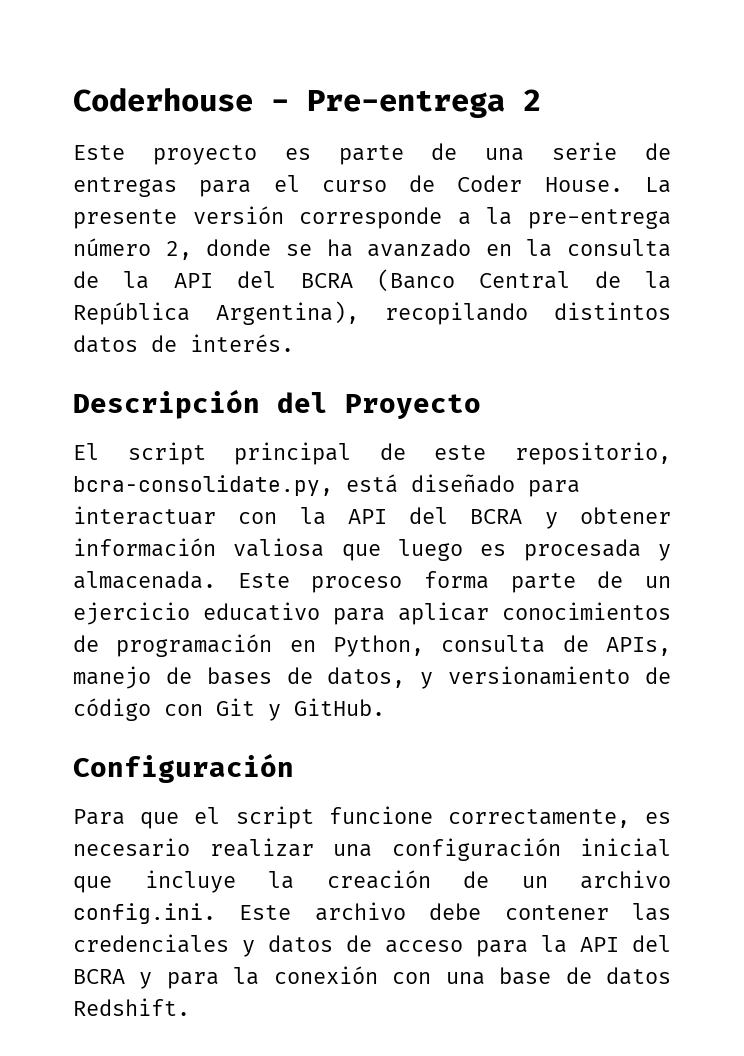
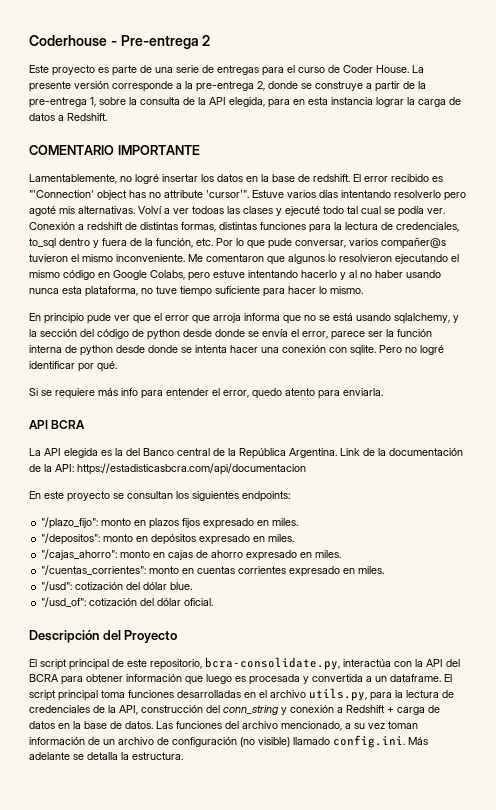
[73,238,151,256] número -> (254, 86) none
[326,239,512,257] ha avanzado en -> [315,81,426,92] [29,97,126,108] construye a partir de la pre-entrega 1, sobre
[237,269,671,292] [73,301,671,325] [73,334,294,353] del BCRA (Banco Central de la República Argentina), recopilando distintos datos de interés. -> [229,97,461,108] [29,113,107,121] [29,145,200,155] [29,174,443,184] [29,190,466,201] [29,206,445,217] [29,222,459,233] [29,237,446,249] [29,254,459,265] [29,270,441,281] [29,286,363,297] [29,313,459,324] [29,329,432,340] [29,345,444,356] [29,361,117,372] [29,388,383,399] [29,420,86,429] [29,448,463,459] [29,463,306,475] [29,491,290,502] [41,517,299,529] [41,533,295,545] [41,549,342,561] [41,565,385,577] [41,581,193,591] [41,597,214,607] elegida, para en esta instancia lograr la carga de datos a Redshift. // COMENTARIO IMPORTANTE // Lamentablemente, no logré insertar los datos en la base de redshift. El error recibido es "'Connection' object has no attribute 'cursor'". Estuve varios días intentando resolverlo pero agoté mis alternativas. Volví a ver todoas las clases y ejecuté todo tal cual se podía ver. Conexión a redshift de distintas formas, distintas funciones para la lectura de credenciales, to_sql dentro y fuera de la función, etc. Por lo que pude conversar, varios compañer@s tuvieron el mismo inconveniente. Me comentaron que algunos lo resolvieron ejecutando el mismo código en Google Colabs, pero estuve intentando hacerlo y al no haber usando nunca esta plataforma, no tuve tiempo suficiente para hacer lo mismo. // En principio pude ver que el error que arroja informa que no se está usando sqlalchemy, y la sección del código de python desde donde se envía el error, parece ser la función interna de python desde donde se intenta hacer una conexión con sqlite. Pero no logré identificar por qué. // Si se requiere más info para entender el error, quedo atento para enviarla. // API BCRA // La API elegida es la del Banco central de la República Argentina. Link de la documentación de la API: https://estadisticasbcra.com/api/documentacion // En este proyecto se consultan los siguientes endpoints: // "/plazo_fijo": monto en plazos fijos expresado en miles. // "/depositos": monto en depósitos expresado en miles. // "/cajas_ahorro": monto en cajas de ahorro expresado en miles. // "/cuentas_corrientes": monto en cuentas corrientes expresado en miles. // "/usd": cotización del dólar blue. // "/usd_of": cotización del dólar oficial.
[346,474,580,497] [73,506,216,525] está diseñado para interactuar -> [343,659,391,667] interactúa
[544,512,558,529] y -> [61,676,83,685] para
[233,538,325,557] valiosa -> (182, 678) none
[73,571,671,593] [73,602,671,625] [73,634,671,657] [73,666,671,689] [73,698,385,721] [73,753,294,783] [73,806,671,829] [73,838,671,861] [73,870,671,893] [73,902,671,924] [73,934,671,957] [73,966,672,989] [73,998,190,1016] almacenada. Este proceso forma parte de un ejercicio educativo para aplicar conocimientos de programación en Python, consulta de APIs, manejo de bases de datos, y versionamiento de código con Git y GitHub. // Configuración // Para que el script funcione correctamente, es necesario realizar una configuración inicial que incluye la creación de un archivo config.ini. Este archivo debe contener las credenciales y datos de acceso para la API del BCRA y para la conexión con una base de datos Redshift. -> [312,674,452,682] [29,688,454,701] [29,705,440,715] [29,721,418,731] [29,735,428,748] [29,752,183,760] convertida a un dataframe. El script principal toma funciones desarrolladas en el archivo utils.py, para la lectura de credenciales de la API, construcción del conn_string y conexión a Redshift + carga de datos en la base de datos. Las funciones del archivo mencionado, a su vez toman información de un archivo de configuración (no visible) llamado config.ini. Más adelante se detalla la estructura.

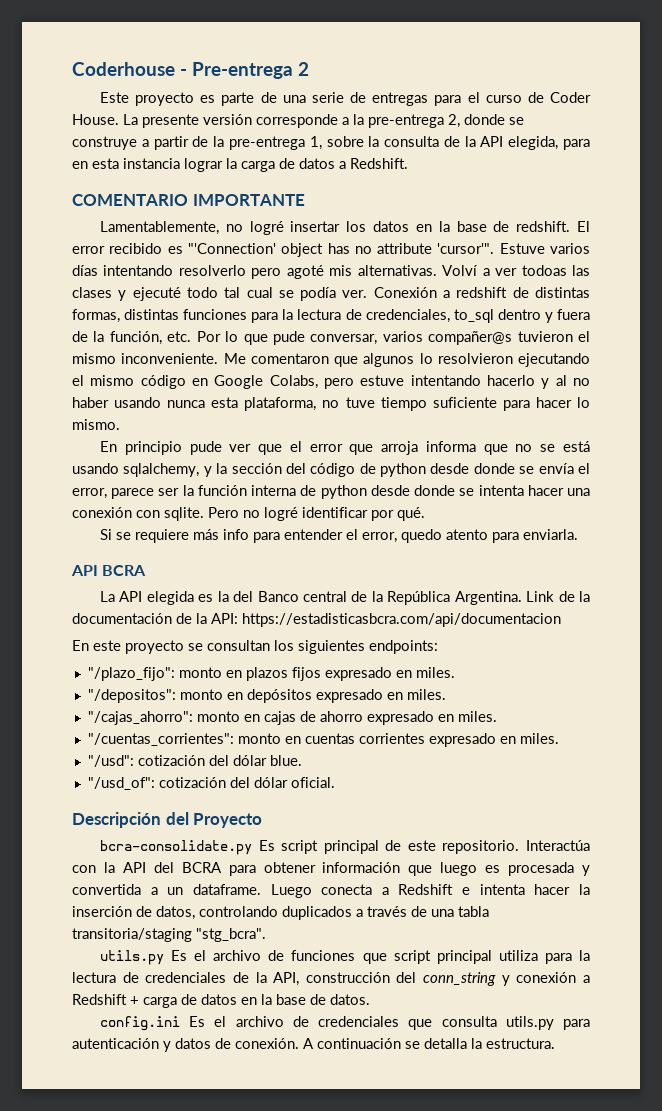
[29,659,37,667] El -> [100,840,275,855] bcra-consolidate.py Es
[150,657,391,670] repositorio, bcra-consolidate.py, interactúa -> [442,840,590,854] repositorio. Interactúa
[444,674,452,682] [29,688,367,701] El script principal toma funciones desarrolladas en el archivo utils.py, -> [270,884,590,898] [72,906,489,920] [72,928,266,942] [100,950,538,965] Luego conecta a Redshift e intenta hacer la inserción de datos, controlando duplicados a través de una tabla transitoria/staging "stg_bcra". // utils.py Es el archivo de funciones que script principal utiliza
[156,721,418,731] [29,735,428,748] [29,752,70,760] Las funciones del archivo mencionado, a su vez toman información de un archivo de configuración (no visible) llamado config.ini. Más adelante -> [100,1016,590,1031] [72,1038,401,1052] // config.ini Es el archivo de credenciales que consulta utils.py para autenticación y datos de conexión. A continuación

